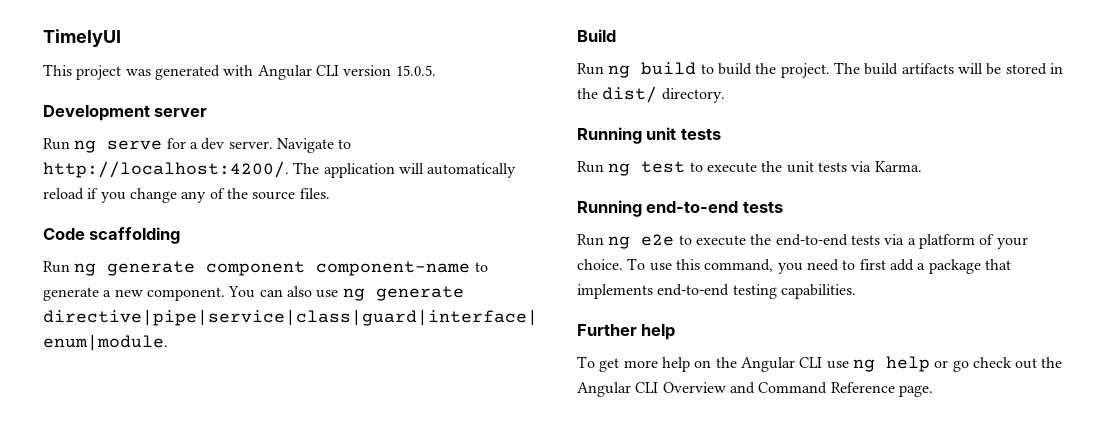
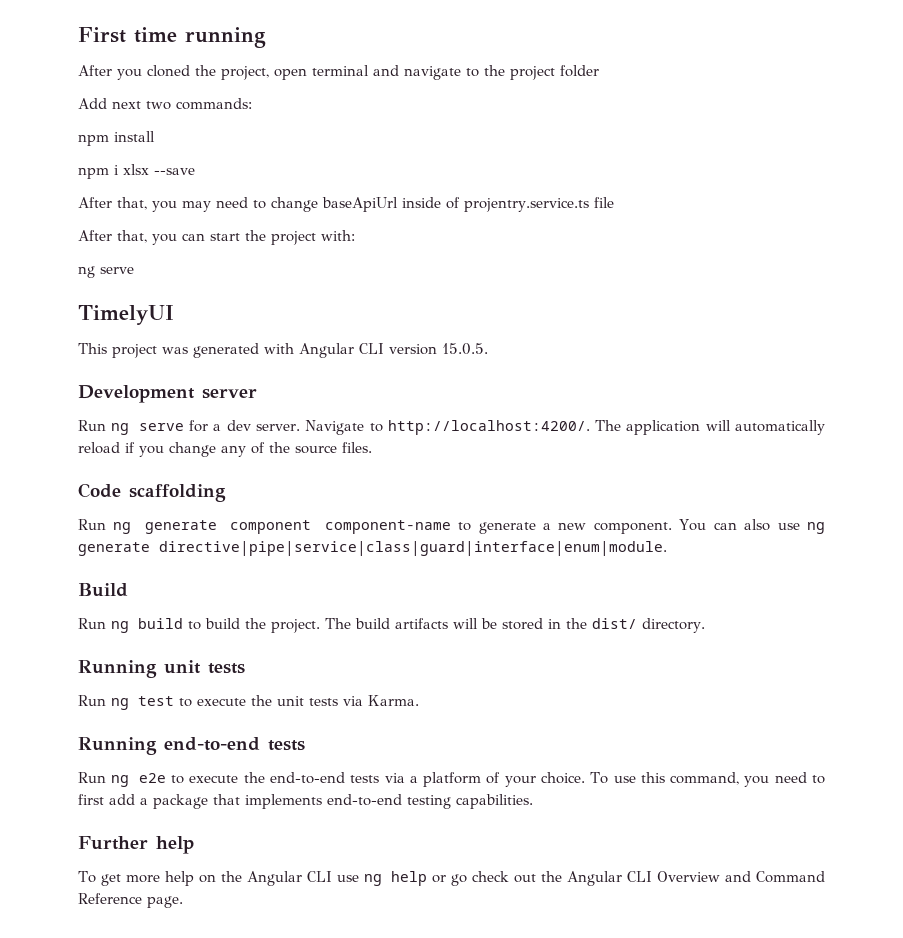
(43, 38) none -> [78,27,266,48] [78,65,599,80] [78,98,252,110] [78,131,155,146] [78,164,195,179] [78,197,614,212] [78,230,355,245] [78,266,134,278] First time running // After you cloned the project, open terminal and navigate to the project folder // Add next two commands: // npm install // npm i xlsx --save // After that, you may need to change baseApiUrl inside of projentry.service.ts file // After that, you can start the project with: // ng serve //

